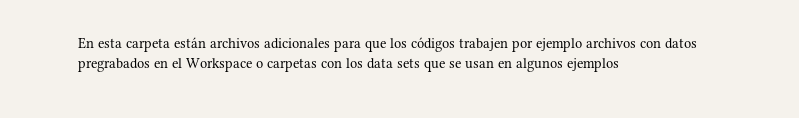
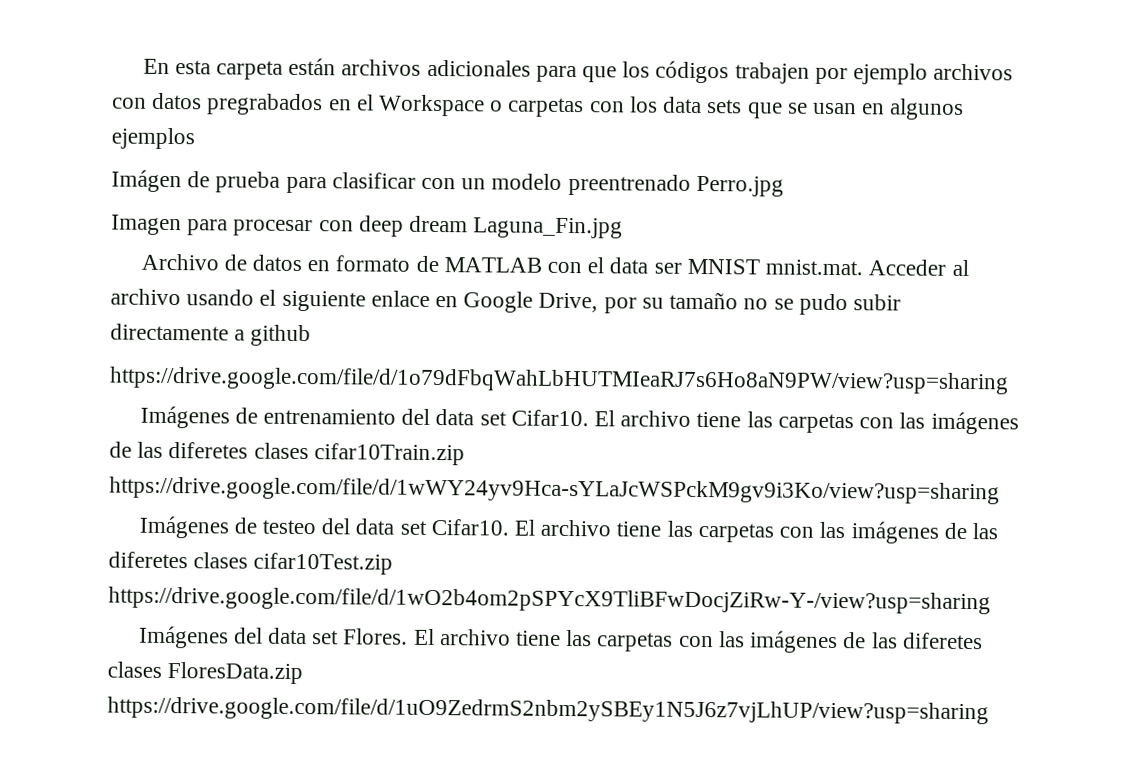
(619, 65) none -> [111,169,784,197] [111,214,624,239] [140,253,969,277] [110,288,901,316] [110,323,312,347] [109,366,1009,395] [139,405,1019,435] [109,441,465,466] [109,476,1000,505] [138,515,998,544] [108,551,394,575] [108,586,991,615] [138,625,983,654] [107,661,304,685] [107,696,989,725] // Imágen de prueba para clasificar con un modelo preentrenado Perro.jpg // Imagen para procesar con deep dream Laguna_Fin.jpg // Archivo de datos en formato de MATLAB con el data ser MNIST mnist.mat. Acceder al archivo usando el siguiente enlace en Google Drive, por su tamaño no se pudo subir directamente a github // https://drive.google.com/file/d/1o79dFbqWahLbHUTMIeaRJ7s6Ho8aN9PW/view?usp=sharing // Imágenes de entrenamiento del data set Cifar10. El archivo tiene las carpetas con las imágenes de las diferetes clases cifar10Train.zip https://drive.google.com/file/d/1wWY24yv9Hca-sYLaJcWSPckM9gv9i3Ko/view?usp=sharing // Imágenes de testeo del data set Cifar10. El archivo tiene las carpetas con las imágenes de las diferetes clases cifar10Test.zip https://drive.google.com/file/d/1wO2b4om2pSPYcX9TliBFwDocjZiRw-Y-/view?usp=sharing // Imágenes del data set Flores. El archivo tiene las carpetas con las imágenes de las diferetes clases FloresData.zip https://drive.google.com/file/d/1uO9ZedrmS2nbm2ySBEy1N5J6z7vjLhUP/view?usp=sharing

